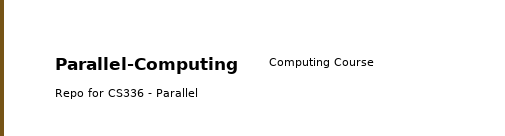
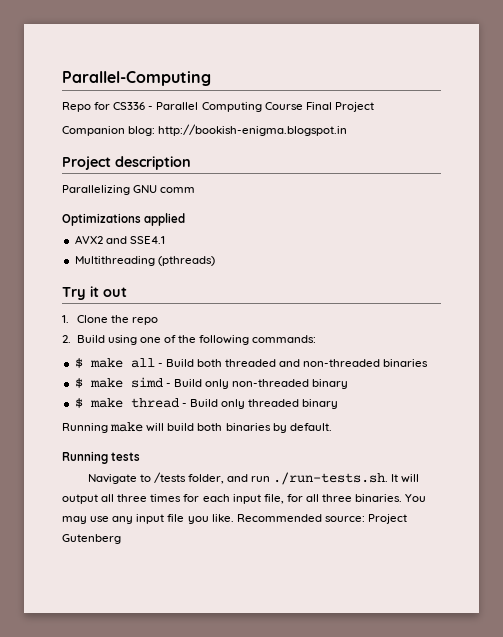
(374, 62) none -> [305,102,374,112] [62,124,348,136] [62,156,191,170] [62,185,196,195] [62,213,186,226] [74,235,165,244] [74,256,215,266] [62,286,127,300] [62,315,158,325] [62,335,317,345] [74,358,429,368] [74,377,349,389] [74,398,339,409] [62,422,332,433] [62,451,141,464] [87,472,420,485] [62,494,427,504] [62,514,407,524] [62,534,121,544] Final Project // Companion blog: http://bookish-enigma.blogspot.in // Project description // Parallelizing GNU comm // Optimizations applied // AVX2 and SSE4.1 // Multithreading (pthreads) // Try it out // 1. Clone the repo // 2. Build using one of the following commands: // $ make all - Build both threaded and non-threaded binaries // $ make simd - Build only non-threaded binary // $ make thread - Build only threaded binary // Running make will build both binaries by default. // Running tests // Navigate to /tests folder, and run ./run-tests.sh. It will output all three times for each input file, for all three binaries. You may use any input file you like. Recommended source: Project Gutenberg

